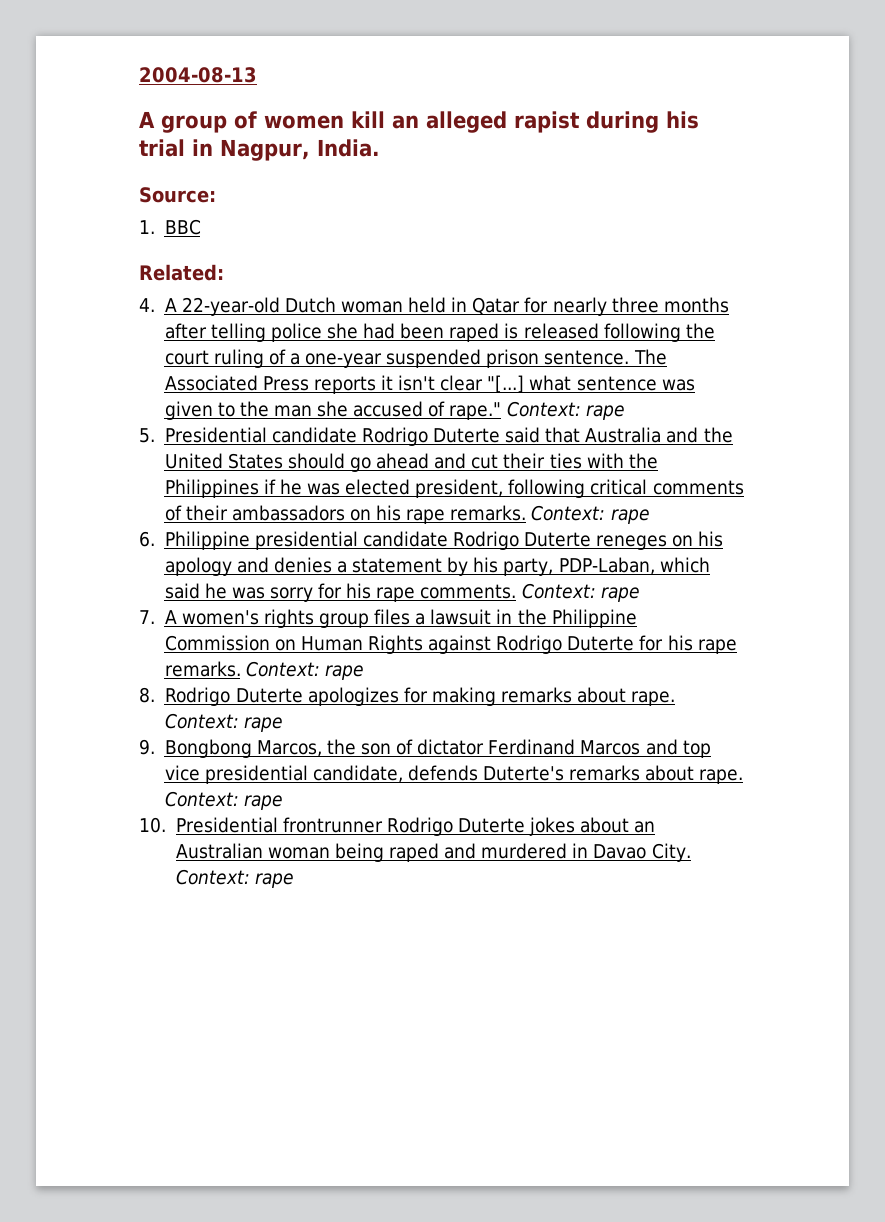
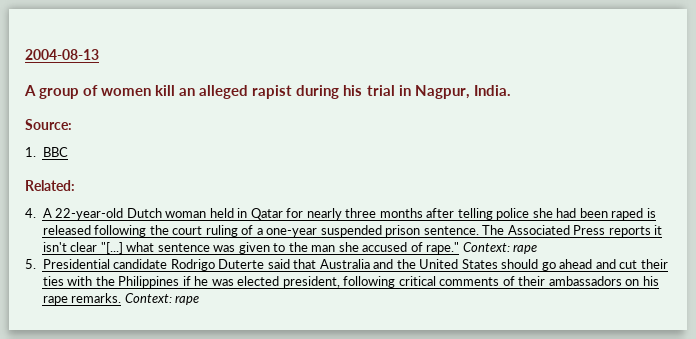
[139,531,724,550] [164,557,710,576] [164,583,640,602] [139,609,637,628] [164,635,737,654] [164,661,364,680] [139,687,676,706] [164,713,283,732] [139,739,711,758] [164,765,744,784] [164,791,283,810] [139,817,656,836] [175,843,691,862] [175,869,294,888] // 6. Philippine presidential candidate Rodrigo Duterte reneges on his apology and denies a statement by his party, PDP-Laban, which said he was sorry for his rape comments. Context: rape // 7. A women's rights group files a lawsuit in the Philippine Commission on Human Rights against Rodrigo Duterte for his rape remarks. Context: rape // 8. Rodrigo Duterte apologizes for making remarks about rape. Context: rape // 9. Bongbong Marcos, the son of dictator Ferdinand Marcos and top vice presidential candidate, defends Duterte's remarks about rape. Context: rape // 10. Presidential frontrunner Rodrigo Duterte jokes about an Australian woman being raped and murdered in Davao City. Context: rape -> (200, 300) none

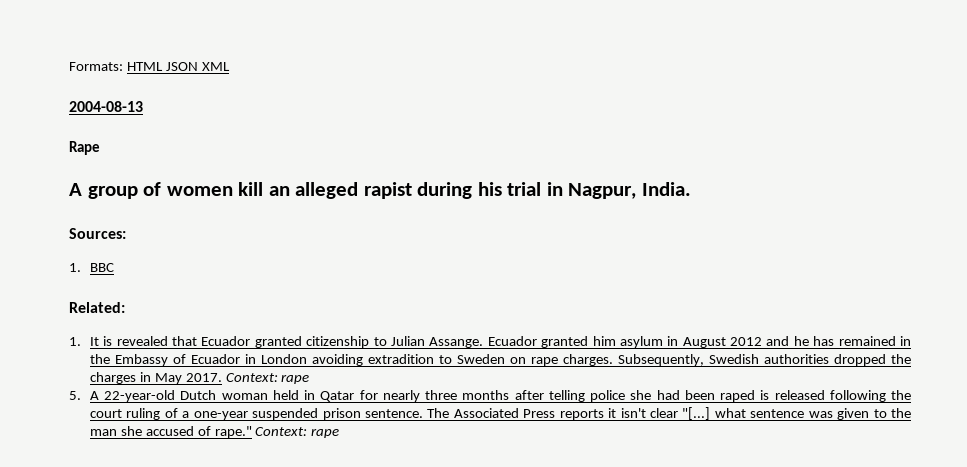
(25, 54) none -> [69,62,230,71] Formats: HTML JSON XML //
(99, 54) none -> [69,141,100,155] // Rape
[25,119,72,130] Source: -> [69,228,126,239] Sources:
[25,208,36,218] 4. -> [69,336,911,348] [89,354,911,366] [89,372,310,384] [69,391,81,400] 1. It is revealed that Ecuador granted citizenship to Julian Assange. Ecuador granted him asylum in August 2012 and he has remained in the Embassy of Ecuador in London avoiding extradition to Sweden on rape charges. Subsequently, Swedish authorities dropped the charges in May 2017. Context: rape // 5.
[25,259,668,271] [42,276,659,288] [42,293,200,305] // 5. Presidential candidate Rodrigo Duterte said that Australia and the United States should go ahead and cut their ties with the Philippines if he was elected president, following critical comments of their ambassadors on his rape remarks. Context: rape -> (340, 433) none

